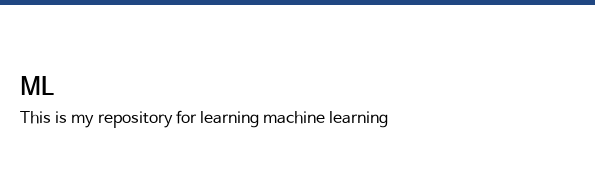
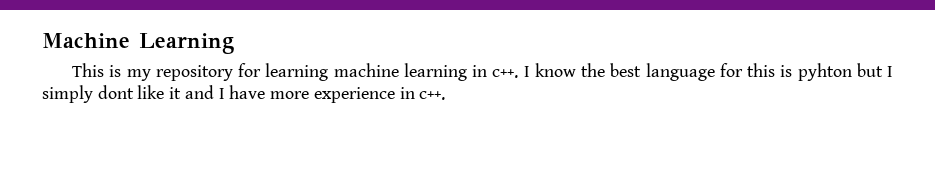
[20,76,54,95] ML -> [42,33,234,54] Machine Learning
(389, 119) none -> [472,63,893,81] [42,85,446,103] in c++. I know the best language for this is pyhton but I simply dont like it and I have more experience in c++.

